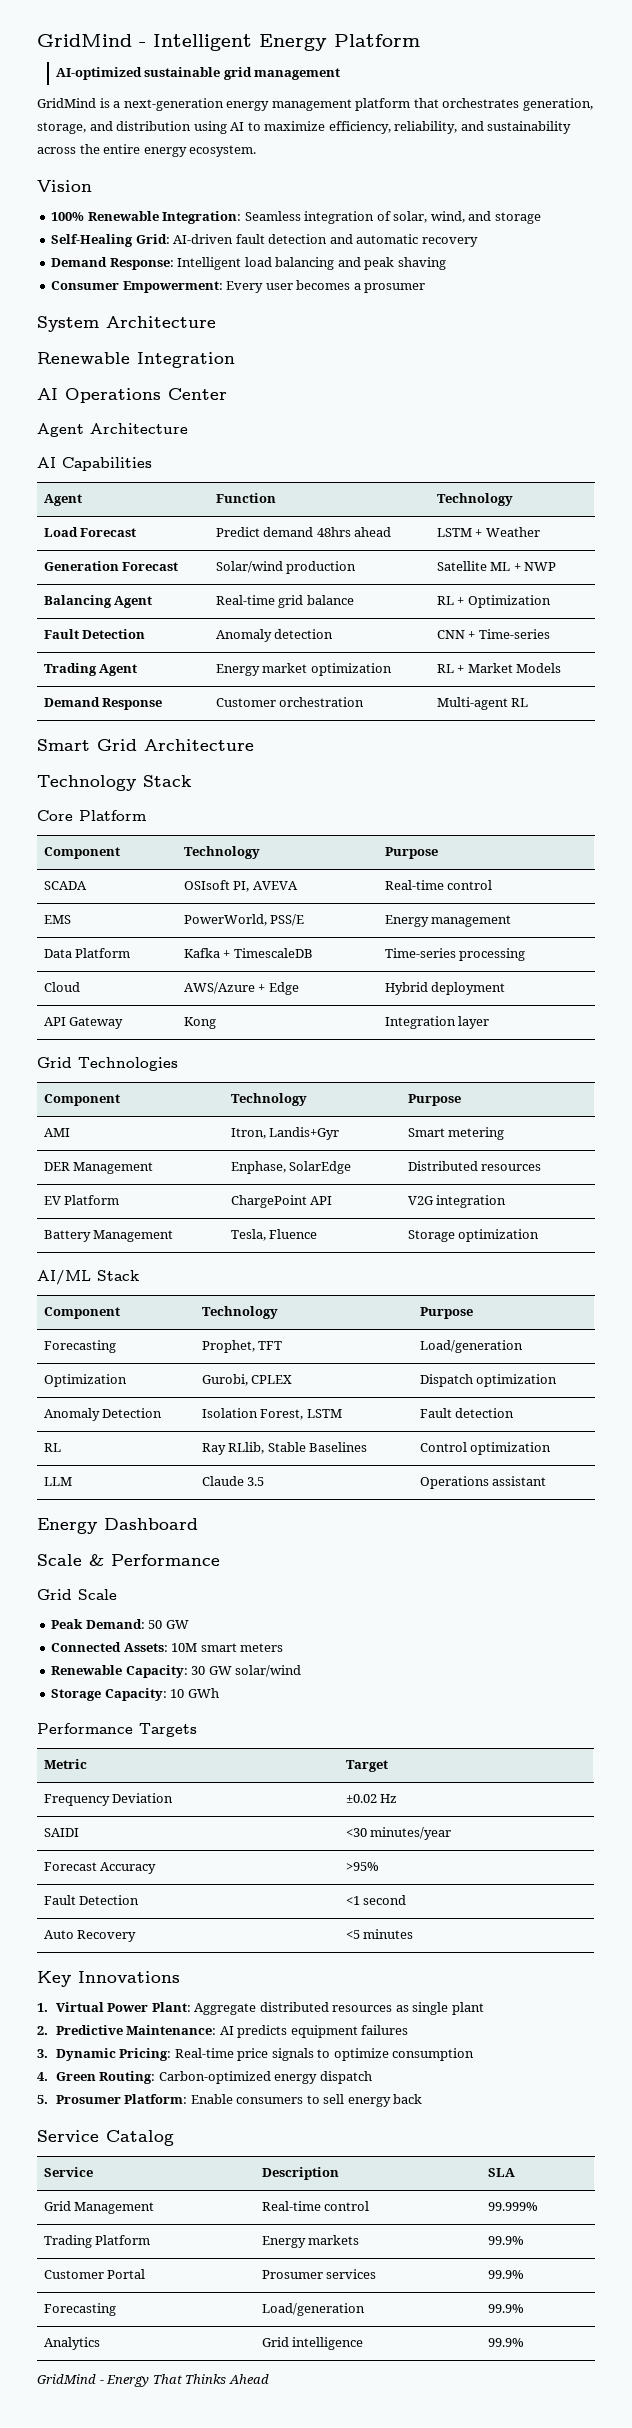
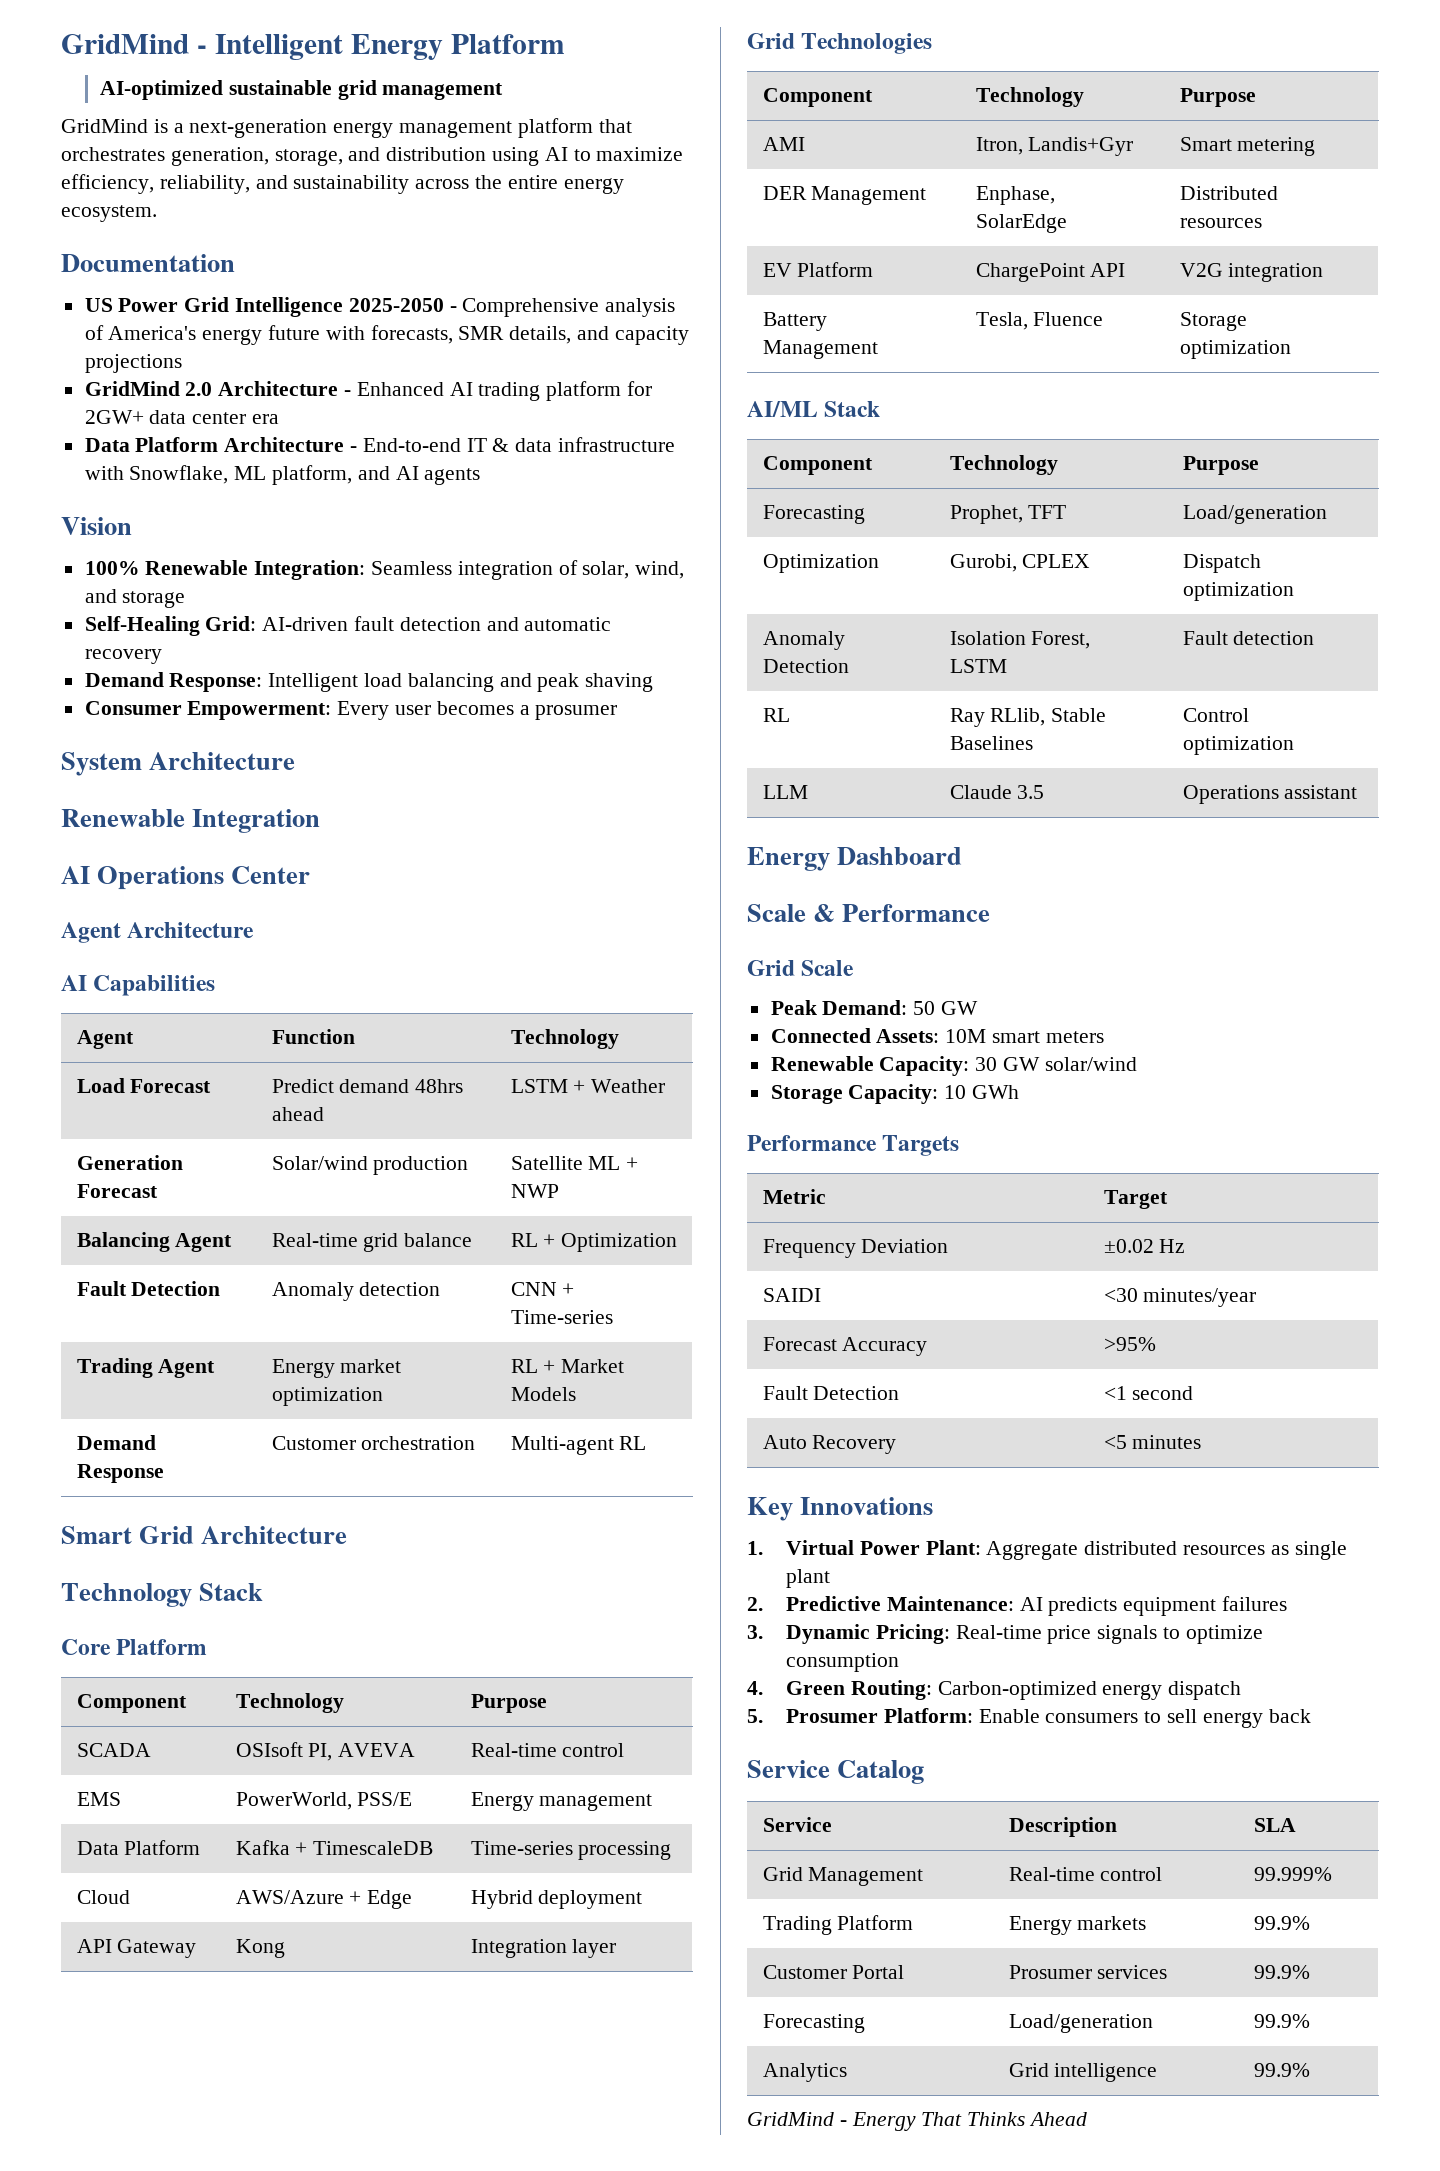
(257, 151) none -> [61,254,235,272] [84,297,676,317] [84,325,689,345] [84,354,182,373] [84,381,653,401] [84,410,280,424] [84,437,676,452] [84,465,481,485] // Documentation // US Power Grid Intelligence 2025-2050 - Comprehensive analysis of America's energy future with forecasts, SMR details, and capacity projections // GridMind 2.0 Architecture - Enhanced AI trading platform for 2GW+ data center era // Data Platform Architecture - End-to-end IT & data infrastructure with Snowflake, ML platform, and AI agents

